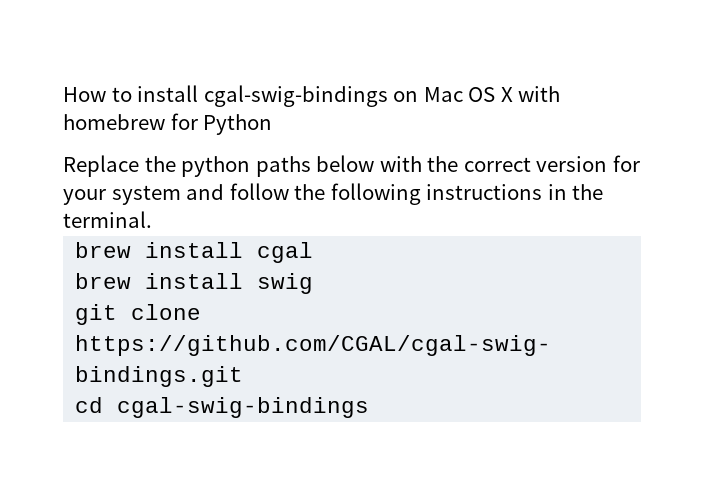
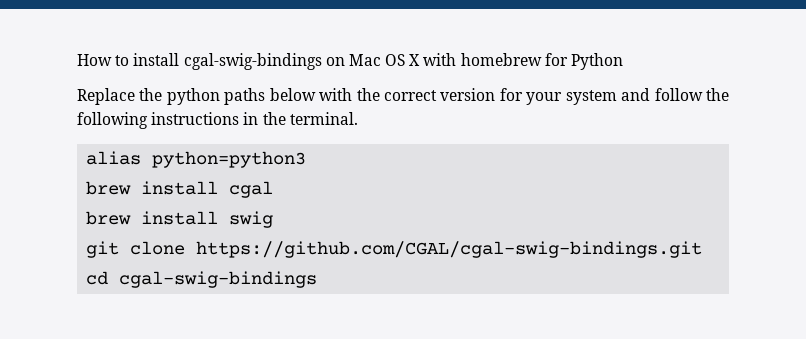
(152, 219) none -> [86,151,307,168] // alias python=python3

